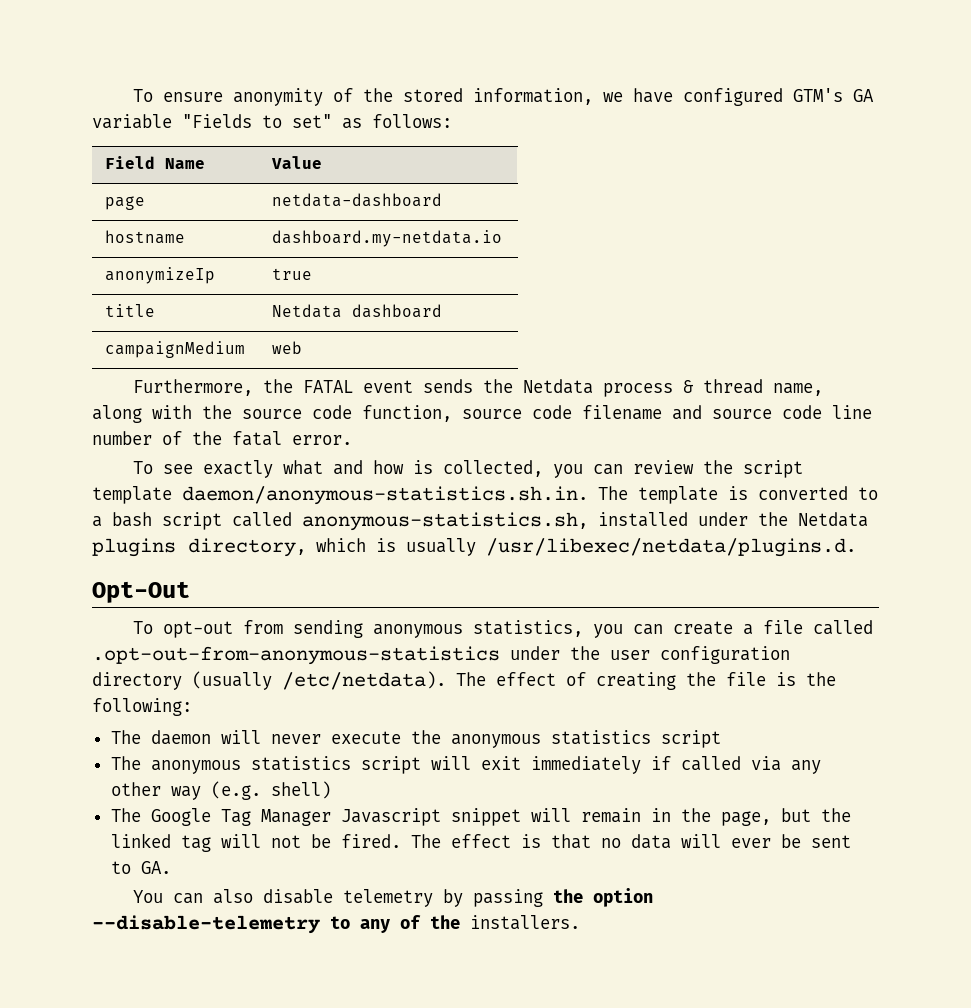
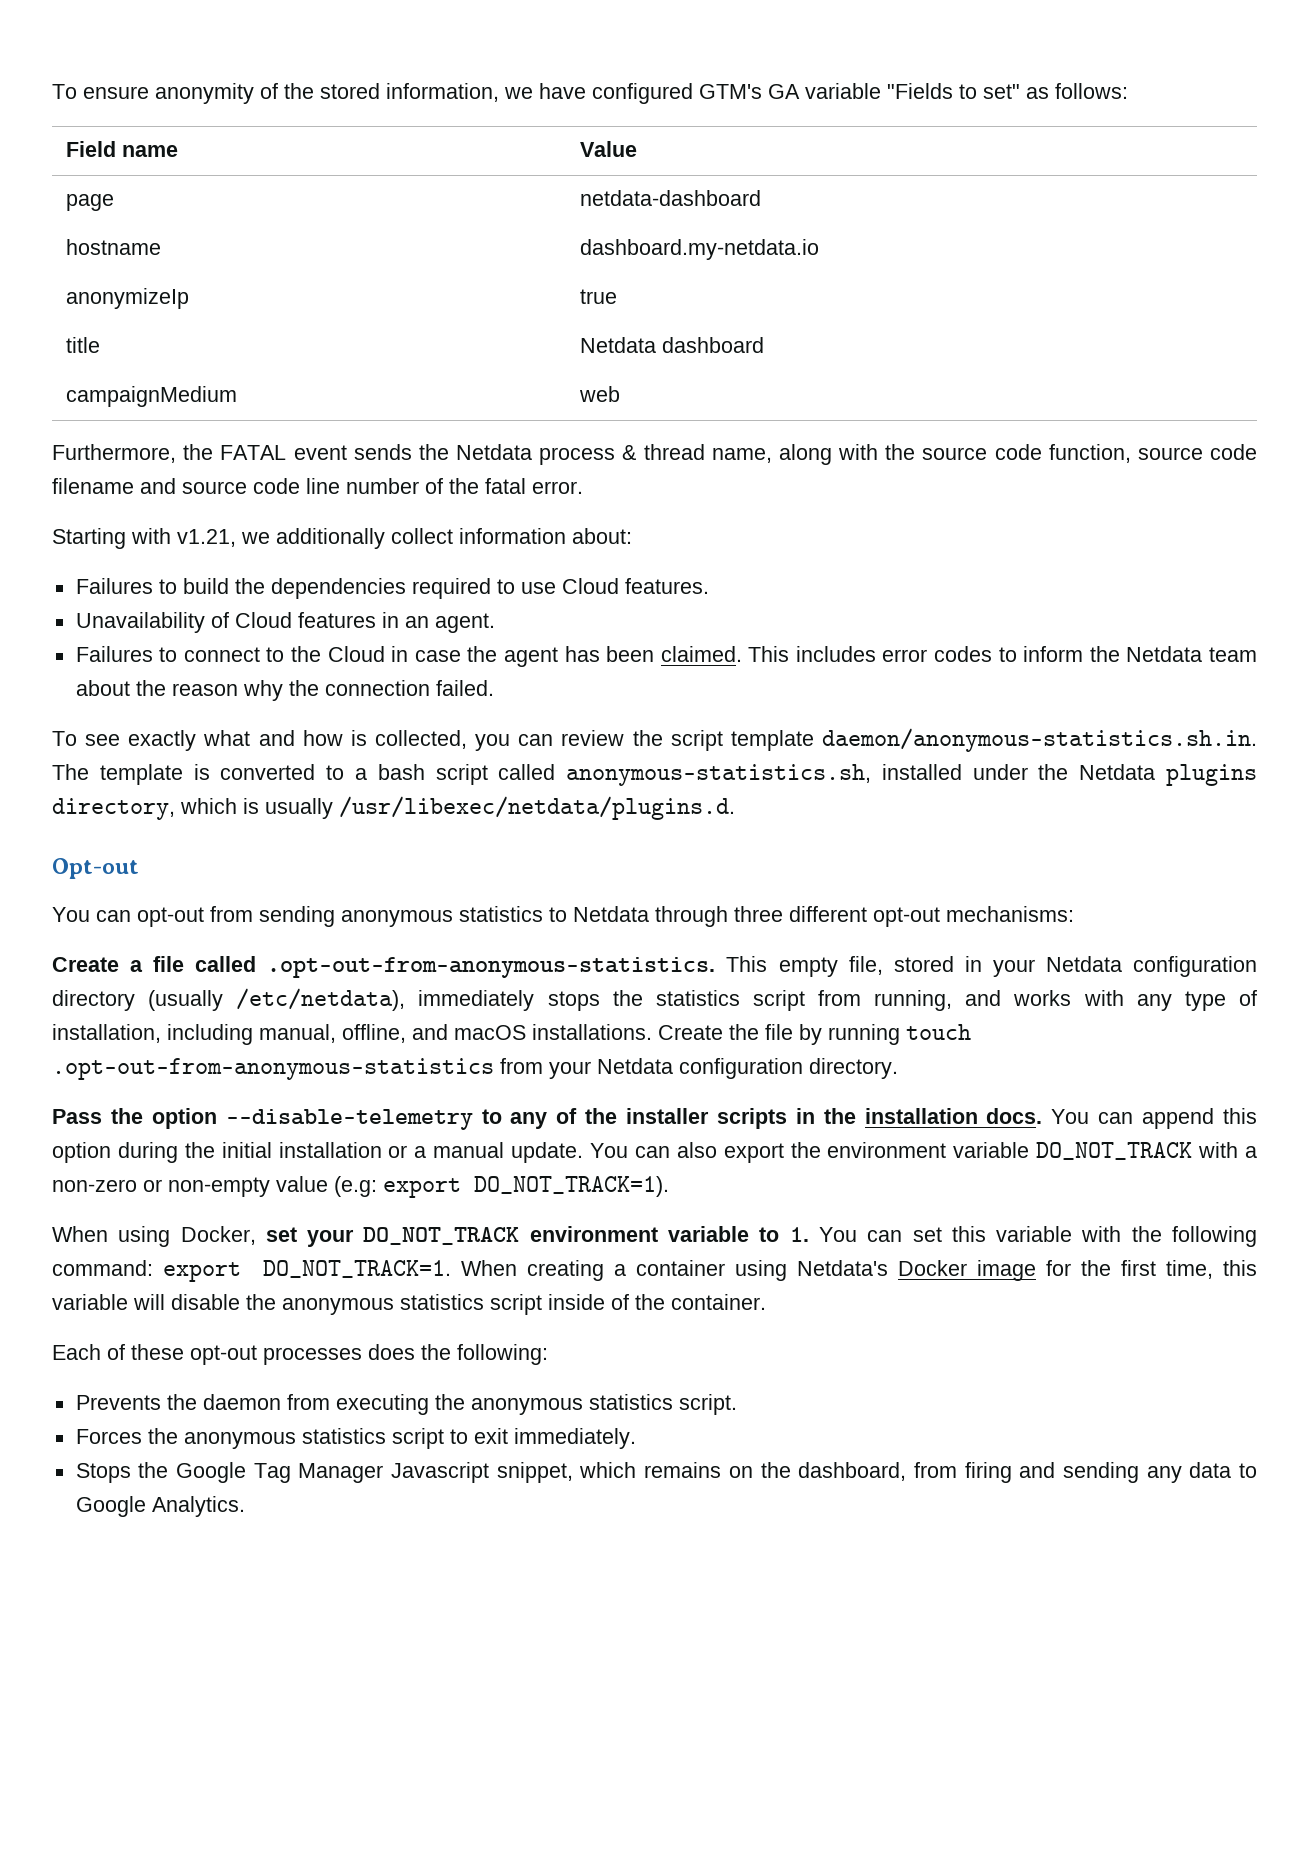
[165,158,206,169] Name -> [121,145,178,157] name
(352, 440) none -> [52,528,632,549] [75,578,709,599] [75,612,495,633] [75,646,1257,667] [75,680,494,701] // Starting with v1.21, we additionally collect information about: // Failures to build the dependencies required to use Cloud features. // Unavailability of Cloud features in an agent. // Failures to connect to the Cloud in case the agent has been claimed. This includes error codes to inform the Netdata team about the reason why the connection failed.
[92,581,190,603] [133,621,154,634] Opt-Out // To -> [52,858,139,879] [52,907,131,922] Opt-out // You can
[473,620,874,638] [92,646,790,665] [92,671,836,690] [92,698,192,716] [110,730,721,748] [110,756,821,774] [110,781,331,800] [110,808,851,826] [110,833,851,852] [110,861,171,874] [133,889,544,907] statistics, you can create a file called .opt-out-from-anonymous-statistics under the user configuration directory (usually /etc/netdata). The effect of creating the file is the following: // The daemon will never execute the anonymous statistics script // The anonymous statistics script will exit immediately if called via any other way (e.g. shell) // The Google Tag Manager Javascript snippet will remain in the page, but the linked tag will not be fired. The effect is that no data will ever be sent to GA. // You can also disable telemetry by passing -> [459,906,1074,927] [52,956,1258,978] [52,988,1258,1011] [52,1024,971,1045] [52,1058,898,1080] [52,1109,102,1124] statistics to Netdata through three different opt-out mechanisms: // Create a file called .opt-out-from-anonymous-statistics. This empty file, stored in your Netdata configuration directory (usually /etc/netdata), immediately stops the statistics script from running, and works with any type of installation, including manual, offline, and macOS installations. Create the file by running touch .opt-out-from-anonymous-statistics from your Netdata configuration directory. // Pass
[470,915,580,930] installers. -> [626,1108,1258,1129] [52,1142,1258,1163] [52,1176,669,1198] [52,1226,1257,1247] [52,1260,1257,1282] [52,1294,766,1315] [52,1344,548,1365] [75,1394,737,1415] [75,1428,636,1449] [75,1462,1258,1483] [75,1496,245,1517] installer scripts in the installation docs. You can append this option during the initial installation or a manual update. You can also export the environment variable DO_NOT_TRACK with a non-zero or non-empty value (e.g: export DO_NOT_TRACK=1). // When using Docker, set your DO_NOT_TRACK environment variable to 1. You can set this variable with the following command: export DO_NOT_TRACK=1. When creating a container using Netdata's Docker image for the first time, this variable will disable the anonymous statistics script inside of the container. // Each of these opt-out processes does the following: // Prevents the daemon from executing the anonymous statistics script. // Forces the anonymous statistics script to exit immediately. // Stops the Google Tag Manager Javascript snippet, which remains on the dashboard, from firing and sending any data to Google Analytics.

